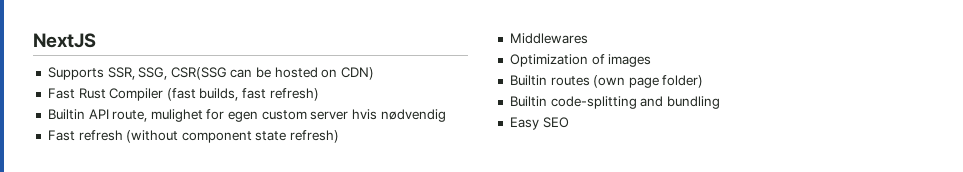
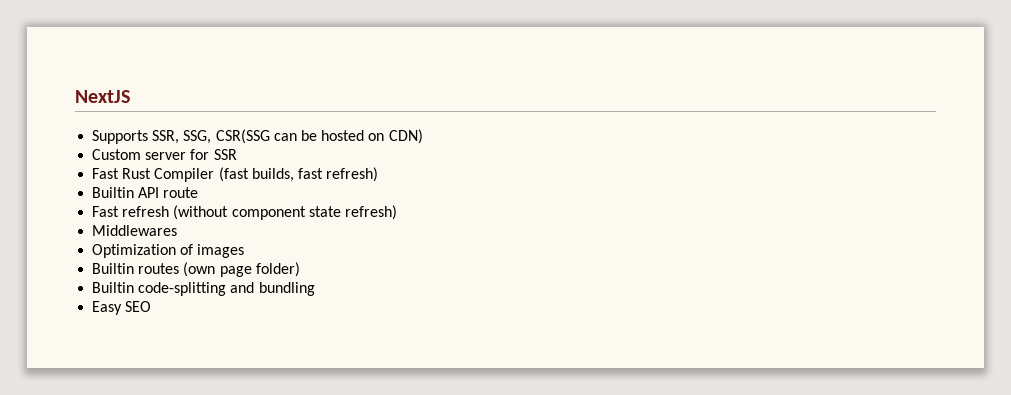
(375, 73) none -> [92,149,237,160] // Custom server for SSR
[112,109,446,122] route, mulighet for egen custom server hvis nødvendig -> [163,187,199,198] route

